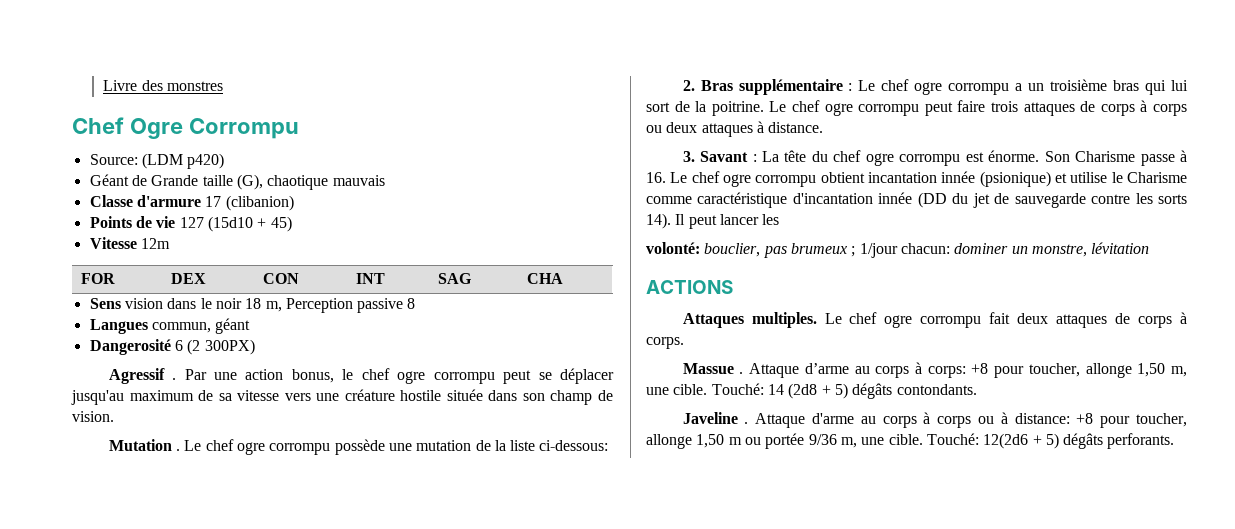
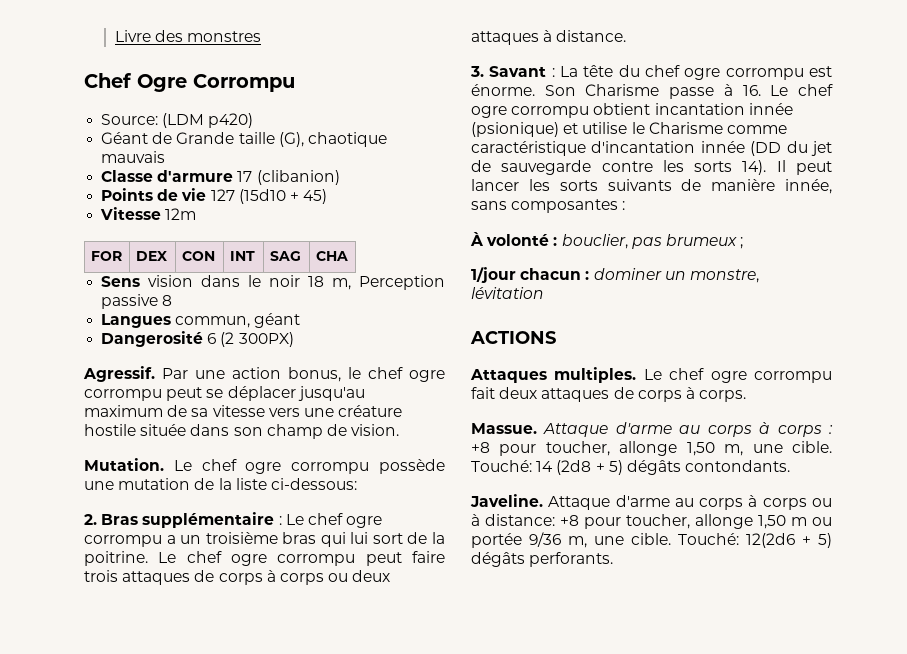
[108,368,177,384] Agressif . -> [83,366,155,382] Agressif.
[108,439,180,451] Mutation . -> [84,458,164,471] Mutation.
[646,242,700,254] // volonté: -> [559,179,832,194] [471,199,626,213] [470,232,558,246] sorts suivants de manière innée, sans composantes : // À volonté :
[859,243,950,258] 1/jour chacun: -> [471,267,590,283] // 1/jour chacun :
[682,362,966,378] Massue . Attaque d’arme au corps à corps: -> [471,422,833,437] Massue. Attaque d'arme au corps à corps :
[682,412,749,424] Javeline . -> [470,494,543,507] Javeline.

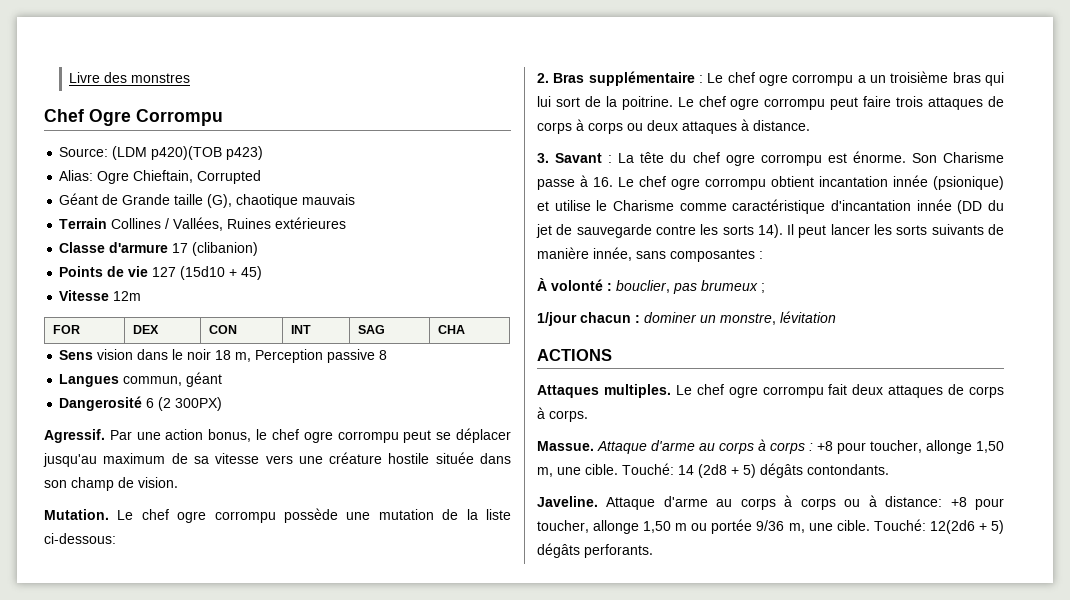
[208,113,254,128] p420) -> [151,146,264,160] [59,170,262,184] p420)(TOB p423) // Alias: Ogre Chieftain, Corrupted
(166, 157) none -> [59,217,347,231] // Terrain Collines / Vallées, Ruines extérieures

